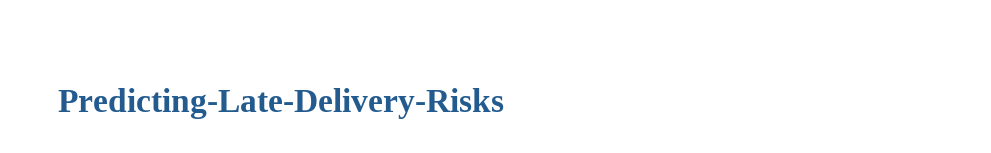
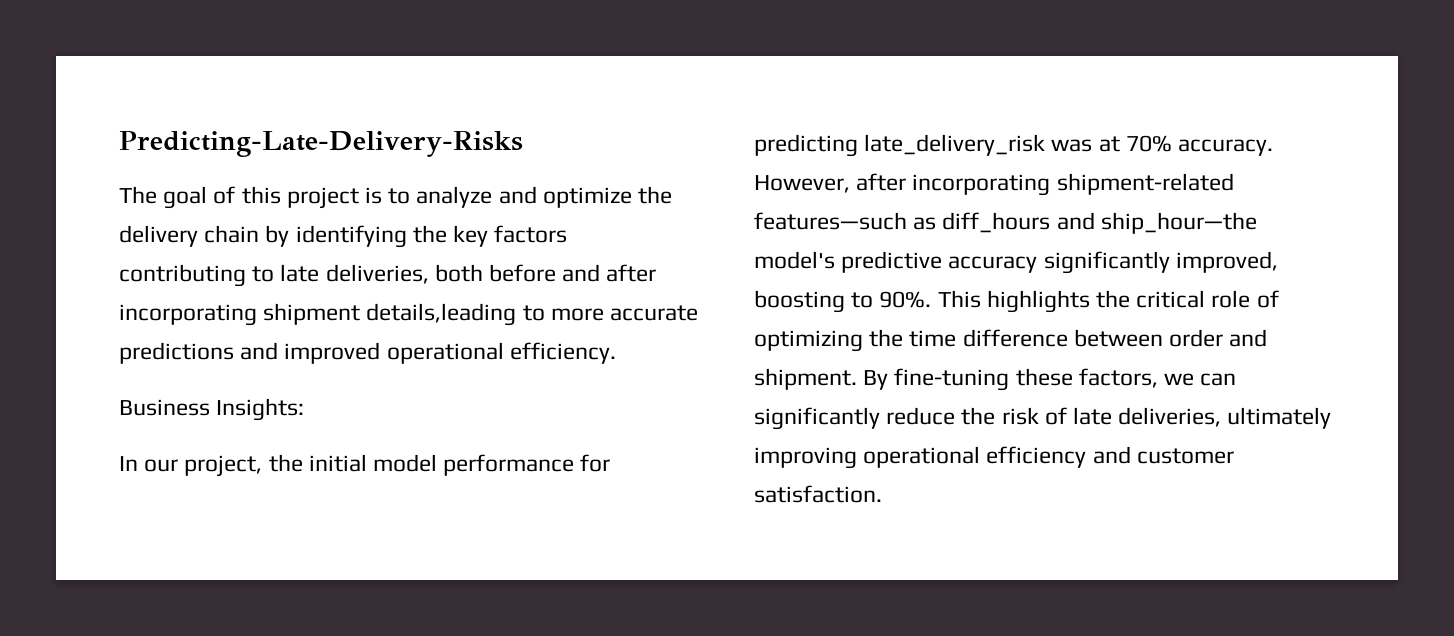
(504, 103) none -> [119,186,673,209] [119,225,568,248] [119,264,657,287] [119,303,699,326] [119,342,616,364] [119,398,305,421] [119,454,611,477] [754,134,1274,157] [754,173,1234,196] [754,212,1257,234] [754,251,1278,274] [754,290,1279,313] [754,329,1268,352] [754,368,1237,391] [754,407,1332,430] [754,446,1234,469] [754,485,882,503] // The goal of this project is to analyze and optimize the delivery chain by identifying the key factors contributing to late deliveries, both before and after incorporating shipment details,leading to more accurate predictions and improved operational efficiency. // Business Insights: // In our project, the initial model performance for predicting late_delivery_risk was at 70% accuracy. However, after incorporating shipment-related features—such as diff_hours and ship_hour—the model's predictive accuracy significantly improved, boosting to 90%. This highlights the critical role of optimizing the time difference between order and shipment. By fine-tuning these factors, we can significantly reduce the risk of late deliveries, ultimately improving operational efficiency and customer satisfaction.

